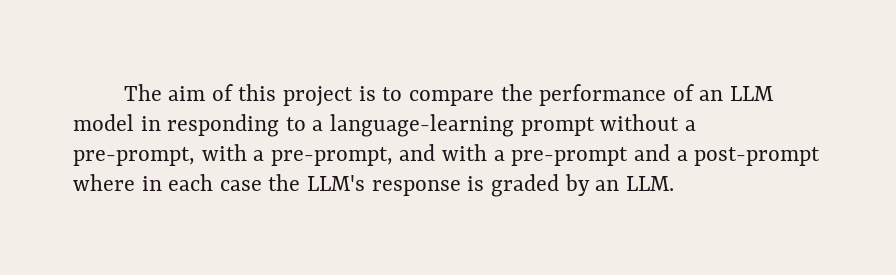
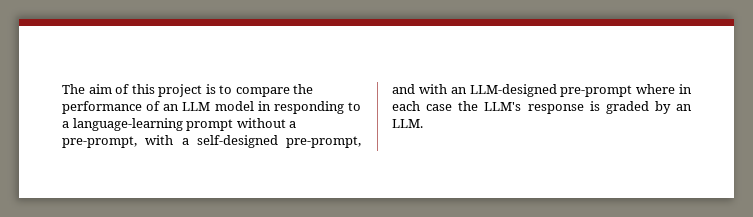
(265, 155) none -> [196,135,278,148] self-designed
[493,144,821,166] a pre-prompt and a post-prompt -> [450,84,633,97] an LLM-designed pre-prompt

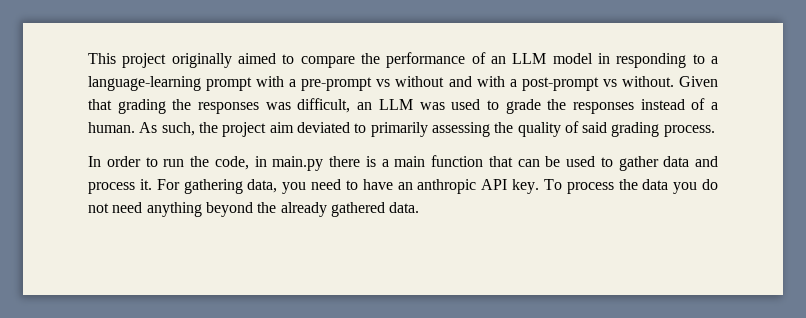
[62,84,216,97] The aim of this project is -> [88,53,276,68] This project originally aimed
[236,118,297,128] [62,135,361,148] [392,84,692,97] [392,101,692,114] [392,119,423,128] without a pre-prompt, with a self-designed pre-prompt, and with an LLM-designed pre-prompt where in each case the LLM's response is graded by an LLM. -> [256,76,719,91] [88,98,718,114] [88,121,715,137] [88,155,718,171] [88,179,718,194] [88,202,420,217] with a pre-prompt vs without and with a post-prompt vs without. Given that grading the responses was difficult, an LLM was used to grade the responses instead of a human. As such, the project aim deviated to primarily assessing the quality of said grading process. // In order to run the code, in main.py there is a main function that can be used to gather data and process it. For gathering data, you need to have an anthropic API key. To process the data you do not need anything beyond the already gathered data.

